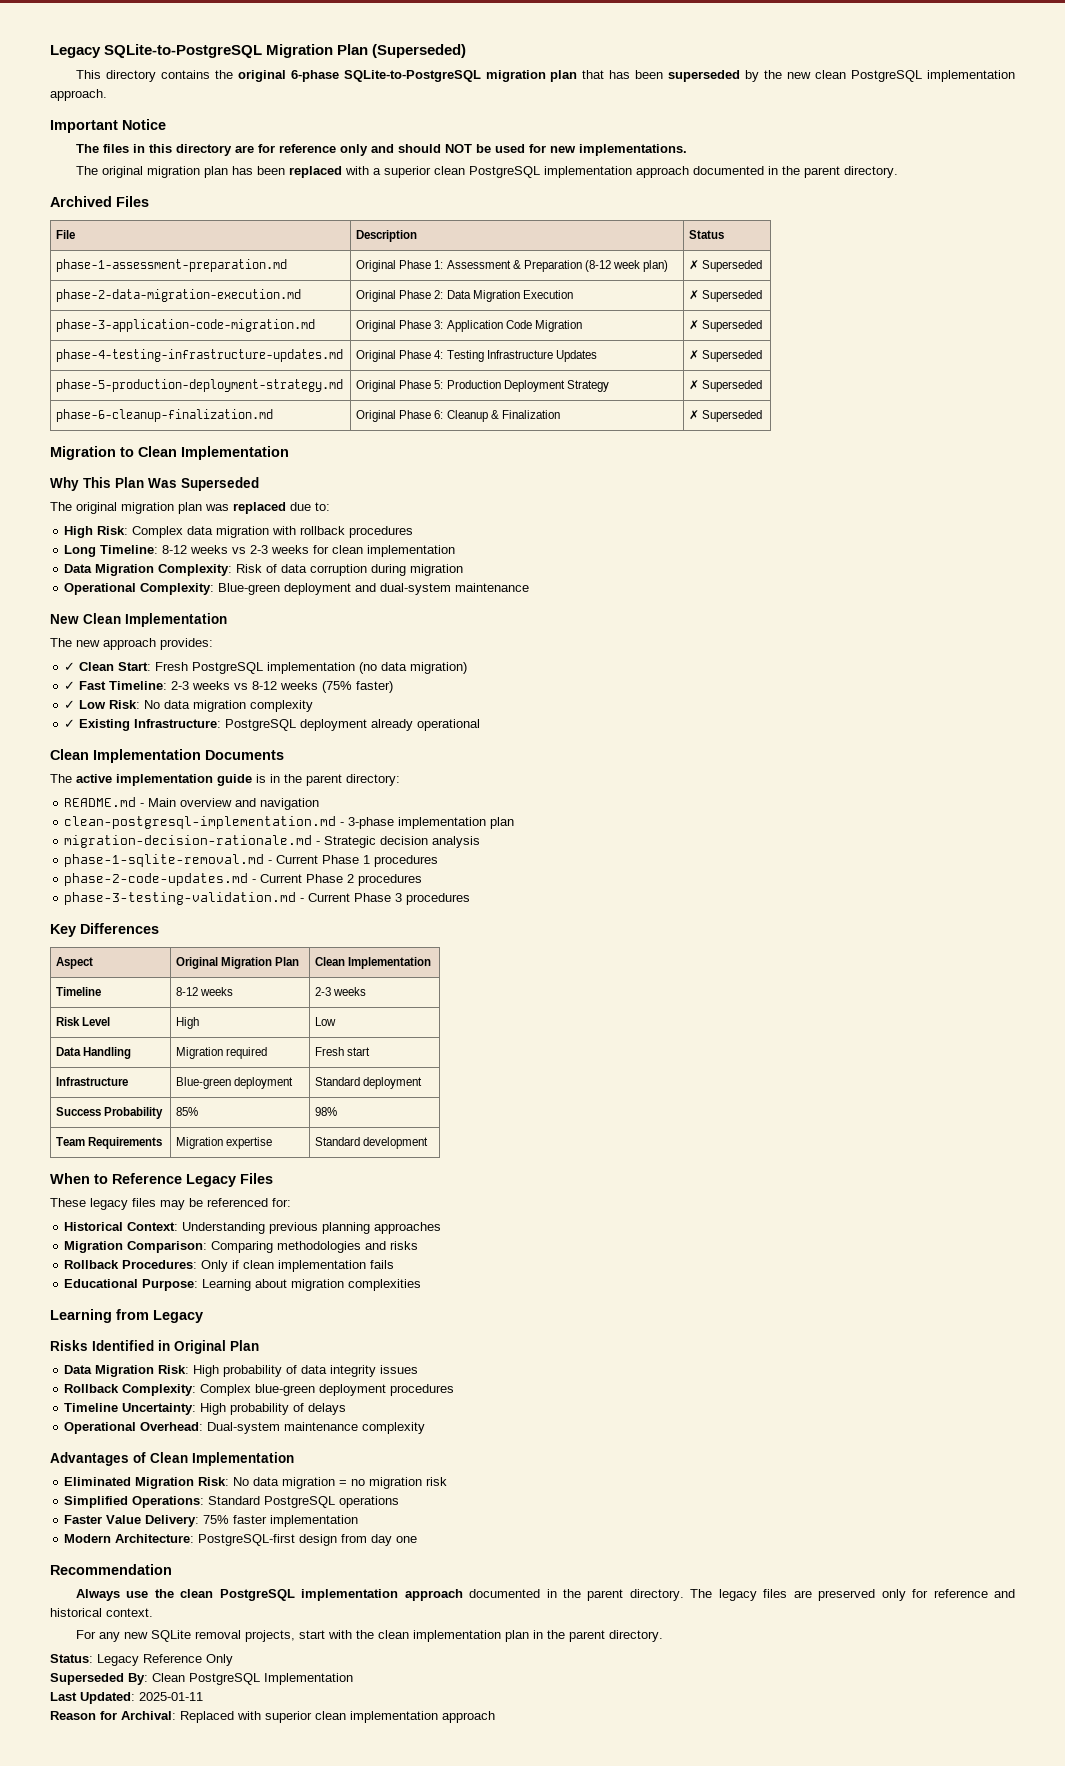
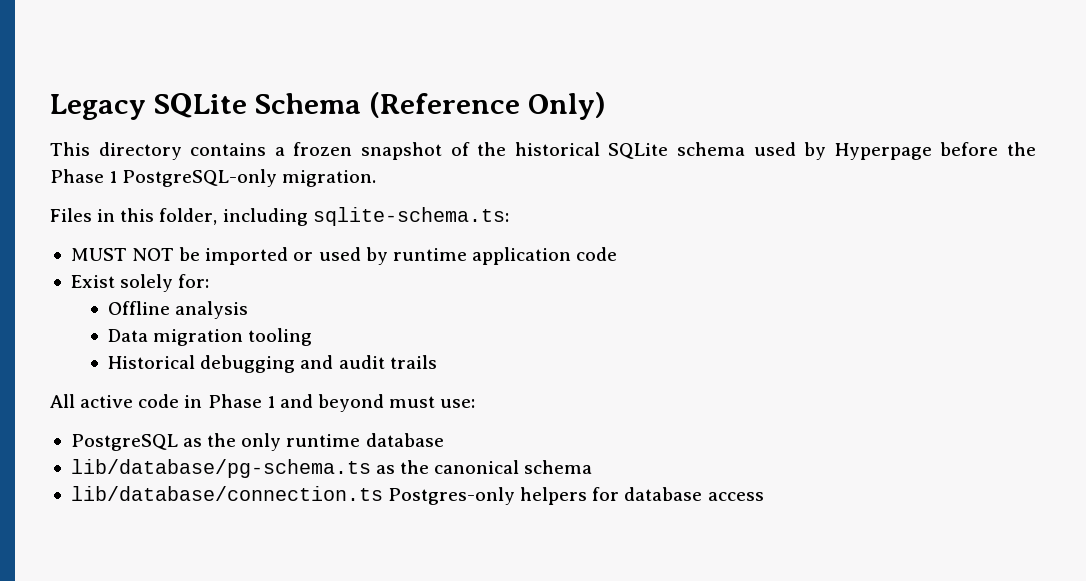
[50,44,467,58] Legacy SQLite-to-PostgreSQL Migration Plan (Superseded) -> [50,92,606,120] Legacy SQLite Schema (Reference Only)
[214,70,1016,82] [50,89,107,101] [50,119,166,133] [75,144,687,156] [75,166,898,178] [50,196,149,207] [56,230,76,239] [356,230,418,242] [689,230,725,239] [56,259,288,272] [356,260,669,272] [689,260,763,272] [56,289,302,302] [356,290,573,302] [689,290,763,302] [56,319,316,332] [356,320,582,332] [689,320,763,332] [56,349,344,362] [356,350,597,362] [689,350,763,362] [56,379,344,392] [356,380,609,392] [689,380,763,392] [56,409,274,422] [356,410,560,422] [689,410,763,422] [50,446,289,460] [50,477,259,491] [50,502,330,514] [64,526,414,538] [64,545,456,557] [64,564,464,576] [64,583,530,595] [50,613,227,627] [50,638,213,650] [64,662,468,674] [64,681,394,693] [64,700,314,712] [64,719,481,731] [50,749,284,763] [50,774,400,786] [64,797,320,810] [64,816,515,829] [64,835,481,848] [64,854,439,867] [64,873,423,886] [64,892,471,905] [50,923,159,937] [56,957,94,969] [176,957,300,969] [315,957,432,969] [56,987,102,996] [176,987,234,996] [315,987,367,996] [56,1017,111,1026] [176,1017,200,1029] [315,1017,337,1026] [56,1047,132,1059] [176,1047,268,1059] [315,1047,371,1056] [56,1077,129,1086] [176,1077,294,1089] [315,1077,423,1089] [56,1107,164,1119] [176,1107,199,1116] [315,1107,338,1116] [56,1137,163,1149] [176,1137,273,1149] [315,1137,429,1149] [50,1173,273,1187] [50,1198,291,1210] [64,1222,442,1234] [64,1241,419,1253] [64,1260,395,1272] [64,1279,422,1291] [50,1309,203,1323] [50,1340,259,1354] [64,1365,419,1377] [64,1384,455,1396] [64,1403,347,1415] [64,1422,426,1434] [50,1452,294,1466] [64,1477,448,1489] [64,1496,400,1508] [64,1515,359,1527] [64,1534,418,1546] [50,1564,172,1575] [75,1589,1016,1601] [50,1608,153,1617] [75,1630,663,1642] [50,1654,233,1666] [50,1673,353,1685] [50,1692,203,1704] [50,1711,495,1723] the original 6-phase SQLite-to-PostgreSQL migration plan that has been superseded by the new clean PostgreSQL implementation approach. // Important Notice // The files in this directory are for reference only and should NOT be used for new implementations. // The original migration plan has been replaced with a superior clean PostgreSQL implementation approach documented in the parent directory. // Archived Files // File | Description | Status // phase-1-assessment-preparation.md | Original Phase 1: Assessment & Preparation (8-12 week plan) | ✗ Superseded // phase-2-data-migration-execution.md | Original Phase 2: Data Migration Execution | ✗ Superseded // phase-3-application-code-migration.md | Original Phase 3: Application Code Migration | ✗ Superseded // phase-4-testing-infrastructure-updates.md | Original Phase 4: Testing Infrastructure Updates | ✗ Superseded // phase-5-production-deployment-strategy.md | Original Phase 5: Production Deployment Strategy | ✗ Superseded // phase-6-cleanup-finalization.md | Original Phase 6: Cleanup & Finalization | ✗ Superseded // Migration to Clean Implementation // Why This Plan Was Superseded // The original migration plan was replaced due to: // High Risk: Complex data migration with rollback procedures // Long Timeline: 8-12 weeks vs 2-3 weeks for clean implementation // Data Migration Complexity: Risk of data corruption during migration // Operational Complexity: Blue-green deployment and dual-system maintenance // New Clean Implementation // The new approach provides: // ✓ Clean Start: Fresh PostgreSQL implementation (no data migration) // ✓ Fast Timeline: 2-3 weeks vs 8-12 weeks (75% faster) // ✓ Low Risk: No data migration complexity // ✓ Existing Infrastructure: PostgreSQL deployment already operational // Clean Implementation Documents // The active implementation guide is in the parent directory: // README.md - Main overview and navigation // clean-postgresql-implementation.md - 3-phase implementation plan // migration-decision-rationale.md - Strategic decision analysis // phase-1-sqlite-removal.md - Current Phase 1 procedures // phase-2-code-updates.md - Current Phase 2 procedures // phase-3-testing-validation.md - Current Phase 3 procedures // Key Differences // Aspect | Original Migration Plan | Clean Implementation // Timeline | 8-12 weeks | 2-3 weeks // Risk Level | High | Low // Data Handling | Migration required | Fresh start // Infrastructure | Blue-green deployment | Standard deployment // Success Probability | 85% | 98% // Team Requirements | Migration expertise | Standard development // When to Reference Legacy Files // These legacy files may be referenced for: // Historical Context: Understanding previous planning approaches // Migration Comparison: Comparing methodologies and risks // Rollback Procedures: Only if clean implementation fails // Educational Purpose: Learning about migration complexities // Learning from Legacy // Risks Identified in Original Plan // Data Migration Risk: High probability of data integrity issues // Rollback Complexity: Complex blue-green deployment procedures // Timeline Uncertainty: High probability of delays // Operational Overhead: Dual-system maintenance complexity // Advantages of Clean Implementation // Eliminated Migration Risk: No data migration = no migration risk // Simplified Operations: Standard PostgreSQL operations // Faster Value Delivery: 75% faster implementation // Modern Architecture: PostgreSQL-first design from day one // Recommendation // Always use the clean PostgreSQL implementation approach documented in the parent directory. The legacy files are preserved only for reference and historical context. // For any new SQLite removal projects, start with the clean implementation plan in the parent directory. // Status: Legacy Reference Only // Superseded By: Clean PostgreSQL Implementation // Last Updated: 2025-01-11 // Reason for Archival: Replaced with superior clean implementation approach -> [274,142,1037,160] [50,169,377,187] [50,207,509,226] [70,247,618,265] [70,274,210,292] [108,301,249,319] [108,328,313,346] [108,355,437,373] [50,394,476,412] [70,433,444,451] [70,459,593,478] [70,486,764,505] a frozen snapshot of the historical SQLite schema used by Hyperpage before the Phase 1 PostgreSQL-only migration. // Files in this folder, including sqlite-schema.ts: // MUST NOT be imported or used by runtime application code // Exist solely for: // Offline analysis // Data migration tooling // Historical debugging and audit trails // All active code in Phase 1 and beyond must use: // PostgreSQL as the only runtime database // lib/database/pg-schema.ts as the canonical schema // lib/database/connection.ts Postgres-only helpers for database access

